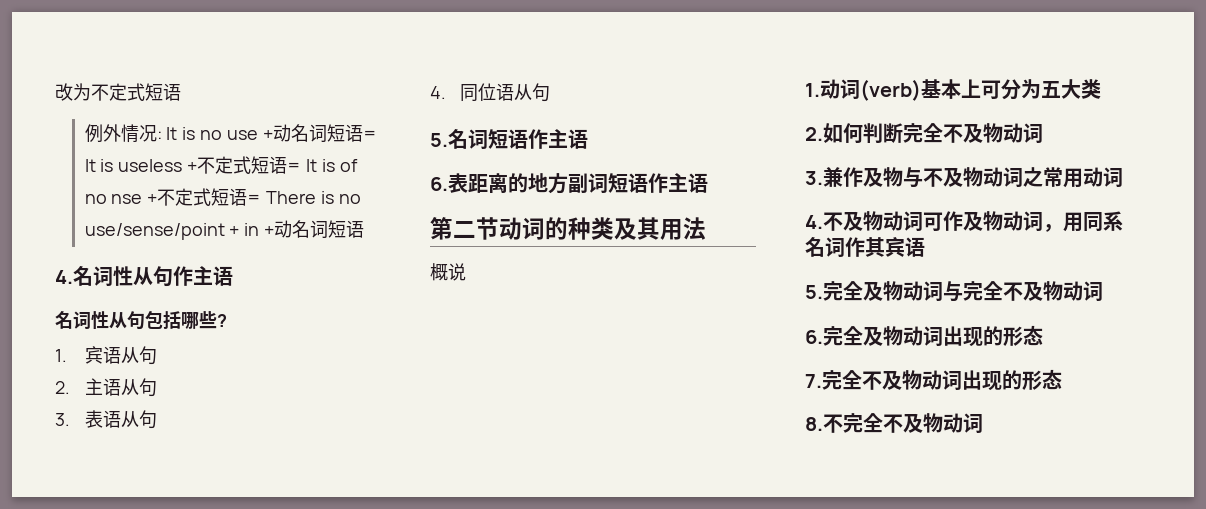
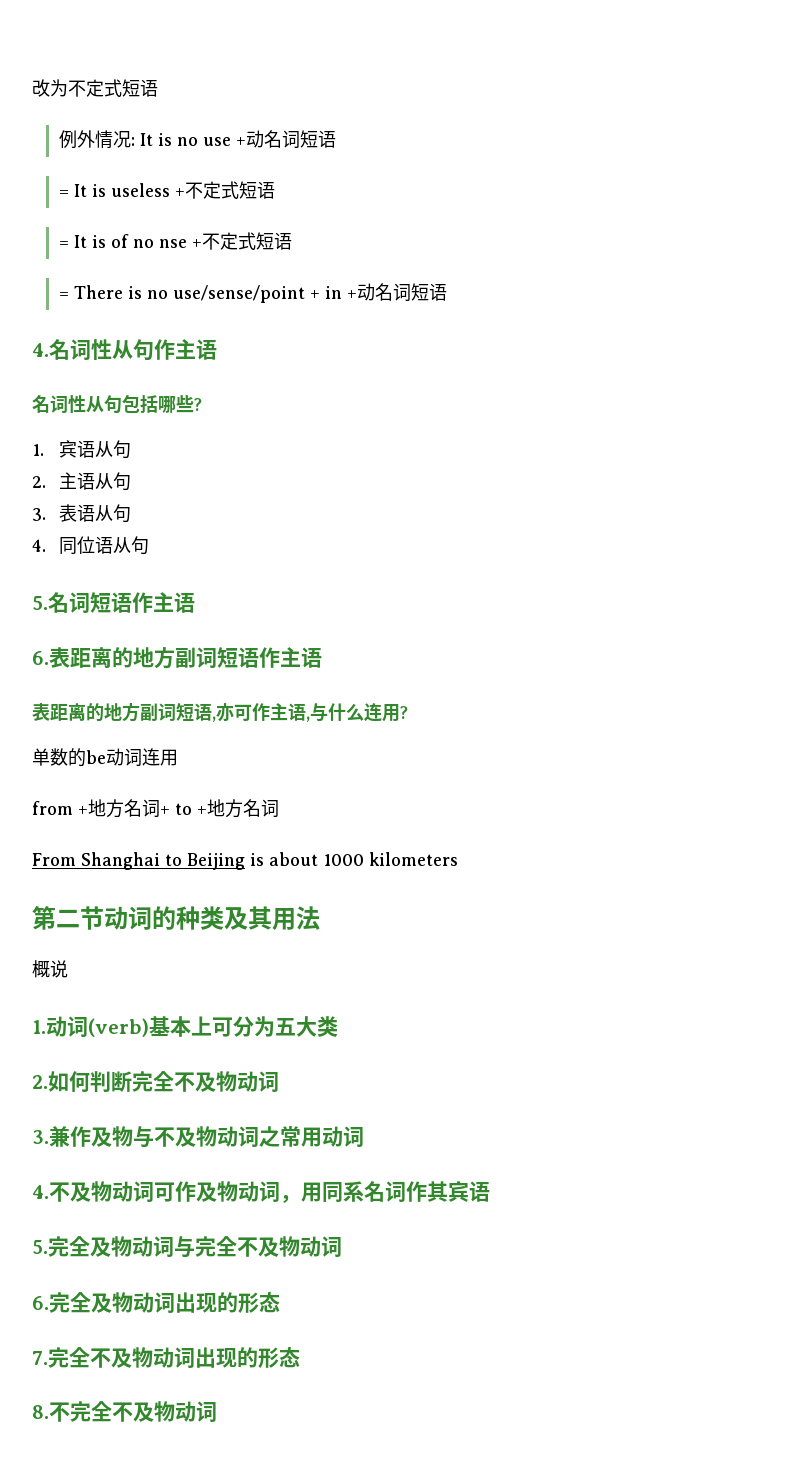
(363, 133) none -> (336, 139) //
(288, 165) none -> (275, 190) //
(248, 197) none -> (292, 241) //
(708, 183) none -> [32,702,408,722] [32,748,178,767] [32,799,279,818] [32,852,458,870] // 表距离的地方副词短语,亦可作主语,与什么连用? // 单数的be动词连用 // from +地方名词+ to +地方名词 // From Shanghai to Beijing is about 1000 kilometers

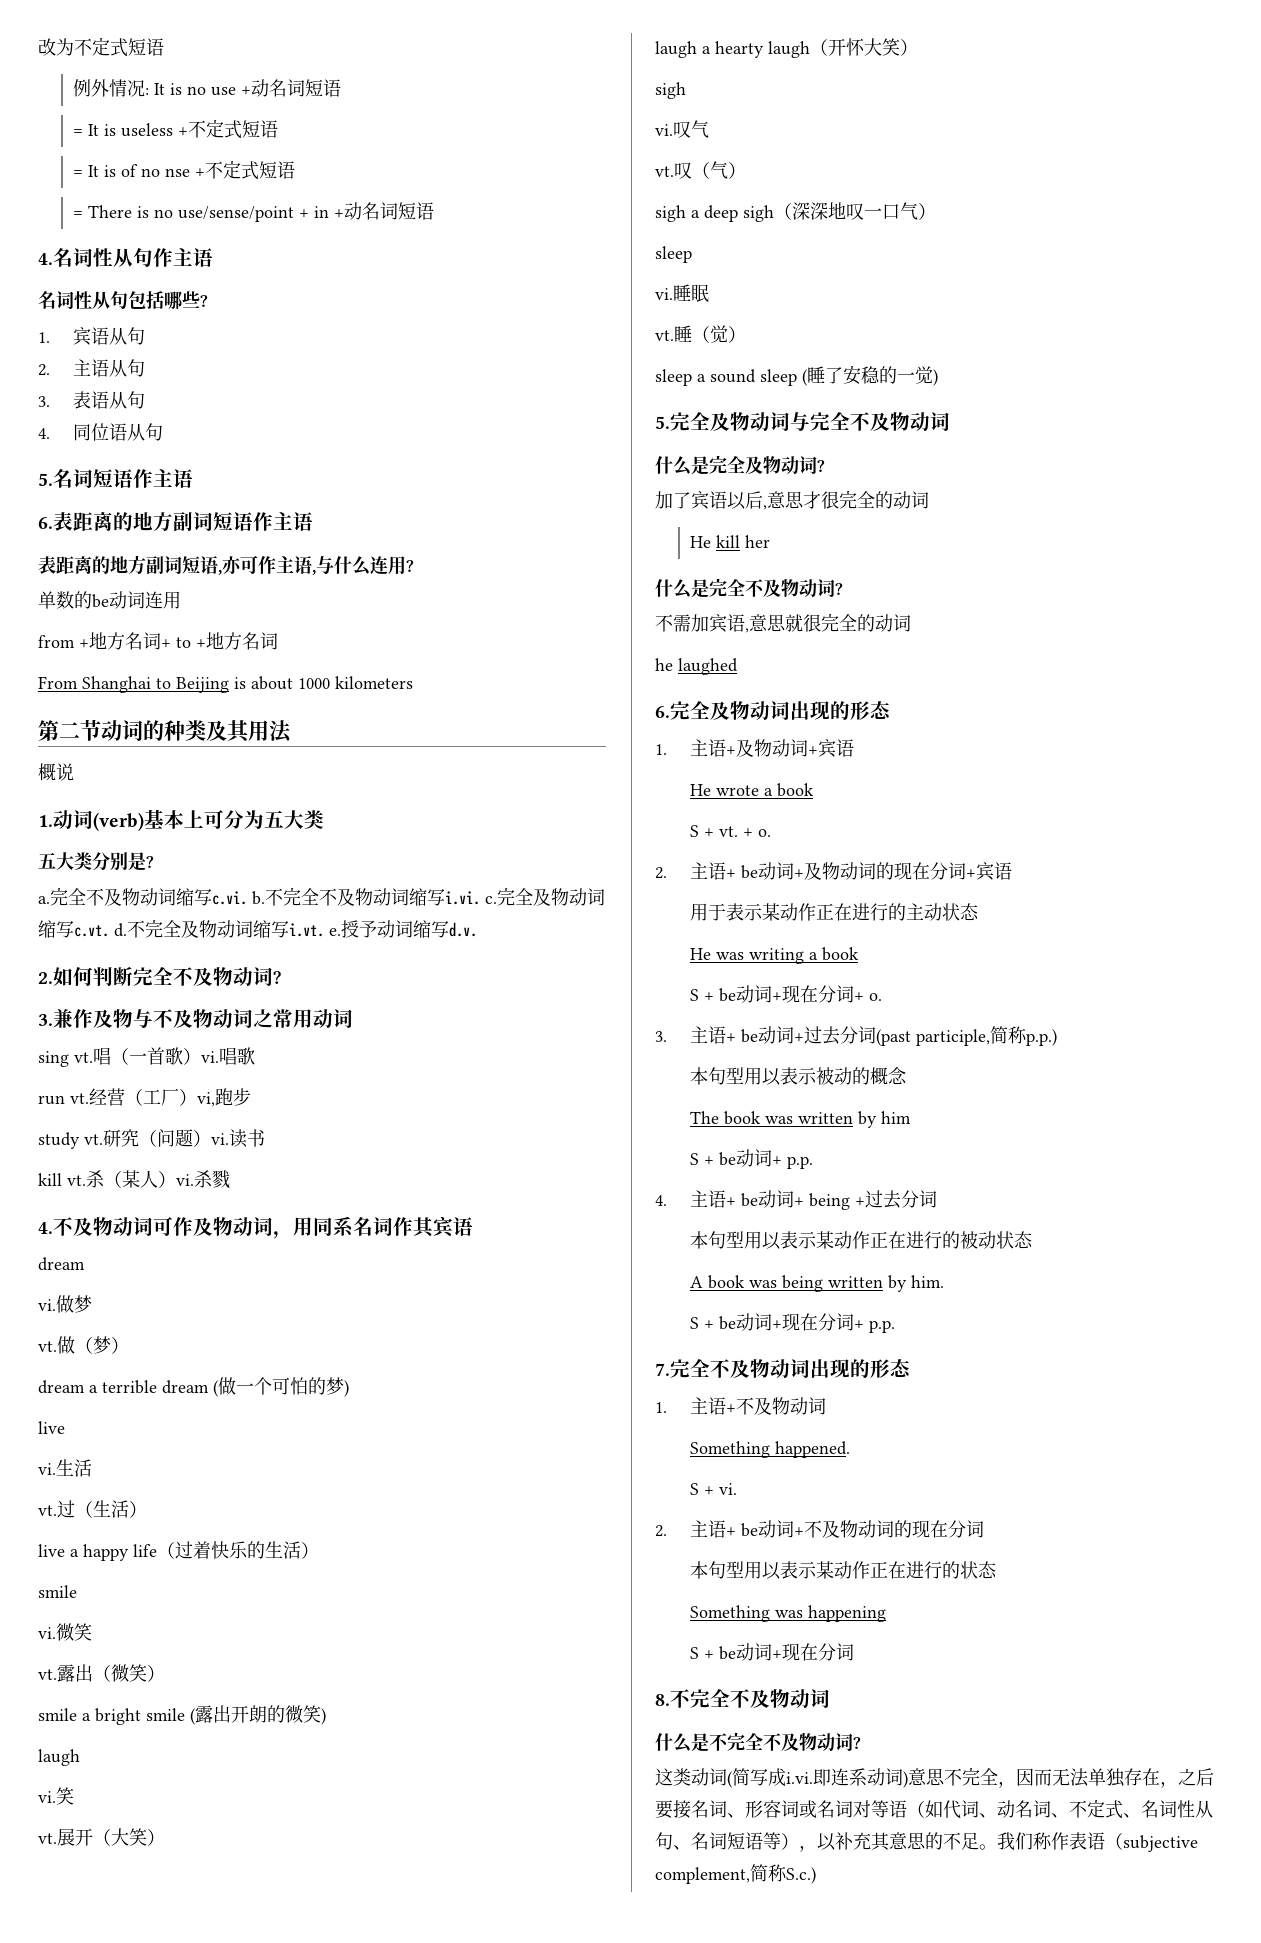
(338, 1026) none -> [38,852,154,871] [38,887,605,906] [38,919,477,938] // 五大类分别是? // a.完全不及物动词缩写c.vi. b.不完全不及物动词缩写i.vi. c.完全及物动词缩写c.vt. d.不完全及物动词缩写i.vt. e.授予动词缩写d.v.
(279, 1081) none -> [273,971,281,984] ?
(364, 1136) none -> [38,1047,255,1067] [38,1088,251,1107] [38,1129,265,1149] [38,1170,230,1189] // sing vt.唱（一首歌）vi.唱歌 // run vt.经营（工厂）vi,跑步 // study vt.研究（问题）vi.读书 // kill vt.杀（某人）vi.杀戮
(490, 1191) none -> [38,1257,85,1271] [38,1295,92,1313] [38,1336,129,1354] [38,1377,349,1397] [38,1421,65,1434] [38,1459,92,1477] [38,1500,147,1518] [38,1541,319,1561] [38,1585,77,1598] [38,1623,92,1641] [38,1664,165,1682] [38,1705,326,1725] [38,1749,80,1766] [38,1787,74,1805] [38,1828,165,1846] [655,38,918,58] [655,82,686,99] [655,120,709,138] [655,161,746,179] [655,202,936,222] [655,246,692,263] [655,284,709,302] [655,325,746,343] [655,365,938,386] // dream // vi.做梦 // vt.做（梦） // dream a terrible dream (做一个可怕的梦) // live // vi.生活 // vt.过（生活） // live a happy life（过着快乐的生活） // smile // vi.微笑 // vt.露出（微笑） // smile a bright smile (露出开朗的微笑) // laugh // vi.笑 // vt.展开（大笑） // laugh a hearty laugh（开怀大笑） // sigh // vi.叹气 // vt.叹（气） // sigh a deep sigh（深深地叹一口气） // sleep // vi.睡眠 // vt.睡（觉） // sleep a sound sleep (睡了安稳的一觉)
(342, 1246) none -> [655,455,825,475] [655,490,929,510] [690,535,771,548] [655,578,843,598] [655,613,911,633] [655,658,738,675] // 什么是完全及物动词? // 加了宾语以后,意思才很完全的动词 // He kill her // 什么是完全不及物动词? // 不需加宾语,意思就很完全的动词 // he laughed
(280, 1302) none -> [655,739,855,758] [690,783,815,797] [690,825,772,837] [655,862,1013,881] [690,903,980,921] [690,947,860,964] [690,985,883,1003] [655,1026,1058,1046] [690,1067,908,1086] [690,1111,912,1128] [690,1149,814,1169] [655,1190,938,1210] [690,1231,1034,1250] [690,1275,945,1292] [690,1313,896,1333] // 1.主语+及物动词+宾语 // He wrote a book // S + vt. + o. // 2.主语+ be动词+及物动词的现在分词+宾语 // 用于表示某动作正在进行的主动状态 // He was writing a book // S + be动词+现在分词+ o. // 3.主语+ be动词+过去分词(past participle,简称p.p.) // 本句型用以表示被动的概念 // The book was written by him // S + be动词+ p.p. // 4.主语+ be动词+ being +过去分词 // 本句型用以表示某动作正在进行的被动状态 // A book was being written by him. // S + be动词+现在分词+ p.p.
(300, 1357) none -> [655,1397,827,1415] [690,1441,851,1458] [690,1483,738,1495] [655,1520,985,1538] [690,1561,998,1580] [690,1605,887,1622] [690,1643,855,1661] // 1.主语+不及物动词 // Something happened. // S + vi. // 2.主语+ be动词+不及物动词的现在分词 // 本句型用以表示某动作正在进行的状态 // Something was happening // S + be动词+现在分词
(217, 1411) none -> [655,1732,861,1752] [655,1767,1214,1788] [655,1799,1213,1819] [655,1832,1198,1852] [655,1864,816,1884] // 什么是不完全不及物动词? // 这类动词(简写成i.vi.即连系动词)意思不完全，因而无法单独存在，之后要接名词、形容词或名词对等语（如代词、动名词、不定式、名词性从句、名词短语等），以补充其意思的不足。我们称作表语（subjective complement,简称S.c.)

